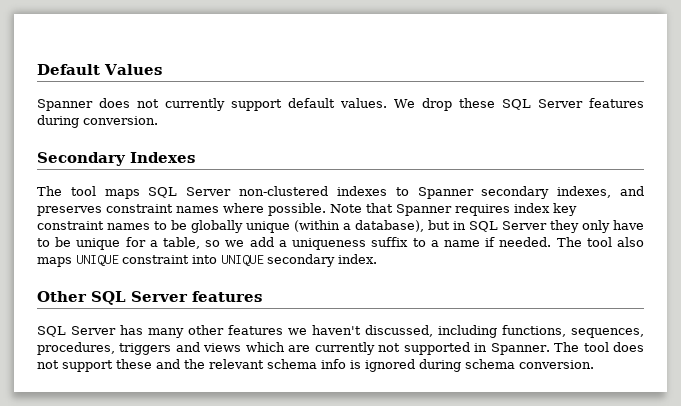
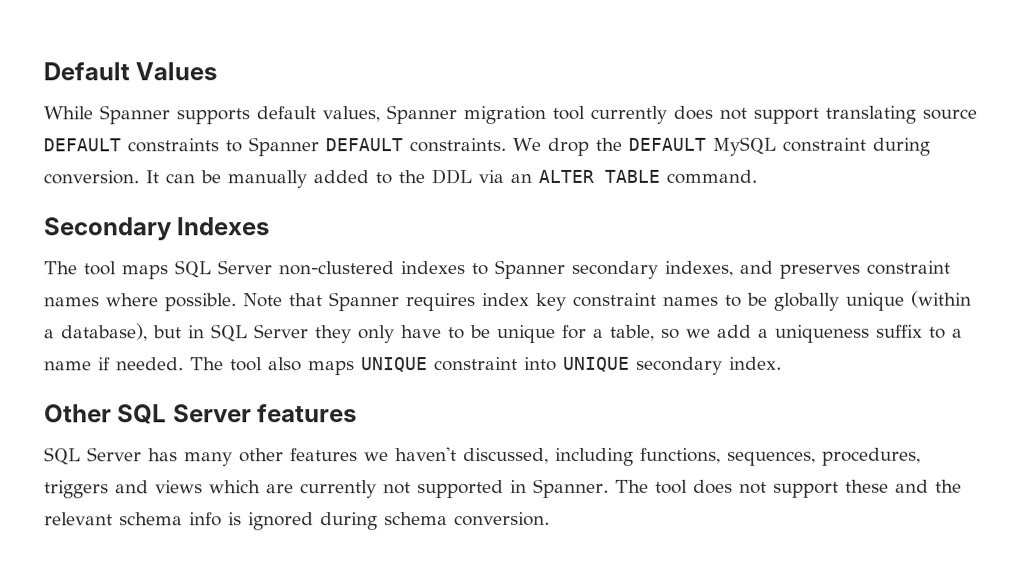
[37,98,644,111] [37,115,158,128] Spanner does not currently support default values. We drop these SQL Server features during conversion. -> [43,105,977,125] [43,136,930,157] [43,169,757,189] While Spanner supports default values, Spanner migration tool currently does not support translating source DEFAULT constraints to Spanner DEFAULT constraints. We drop the DEFAULT MySQL constraint during conversion. It can be manually added to the DDL via an ALTER TABLE command.

